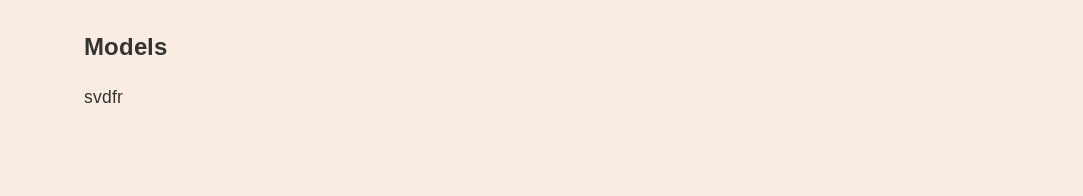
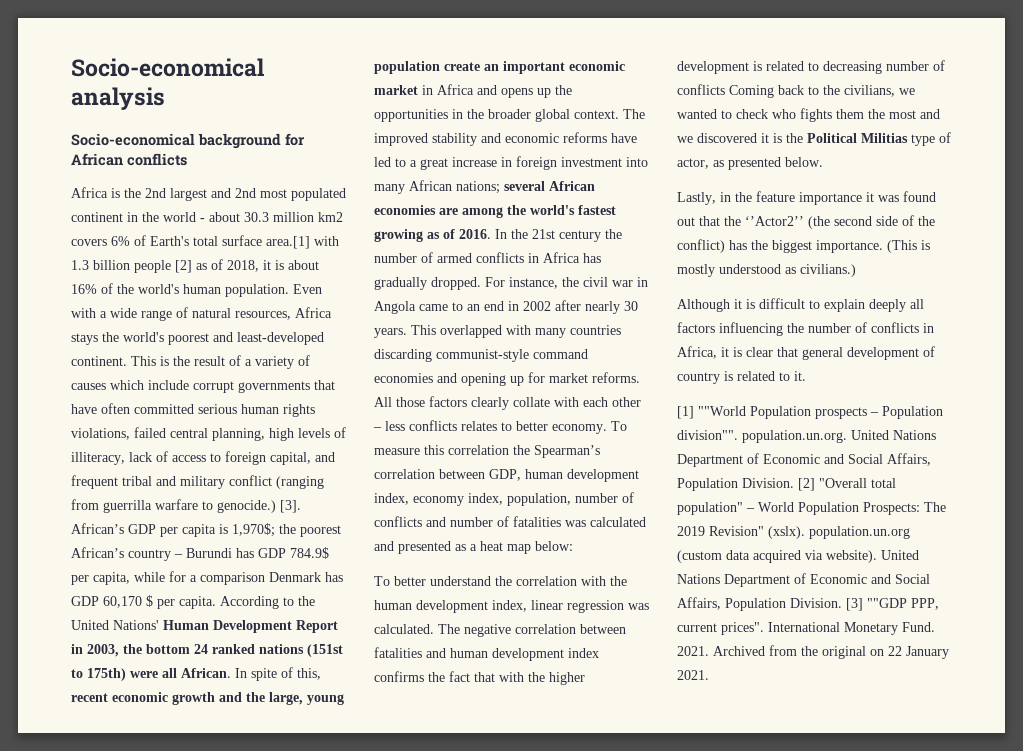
[84,38,167,55] [84,90,123,103] Models // svdfr -> [71,58,264,77] [71,87,165,110] [71,133,305,149] [71,153,187,166] [71,187,346,201] [71,212,343,222] [71,235,339,249] [71,259,319,273] [71,283,322,297] [71,307,332,321] [71,332,324,345] [71,355,310,369] [71,380,335,393] [71,403,315,417] [71,427,346,441] [71,451,335,465] [71,475,324,489] [71,499,301,513] [71,523,341,537] [71,547,329,561] [71,571,343,585] [71,595,315,609] [71,620,338,633] [71,644,343,657] [71,667,321,681] [71,692,344,705] [374,61,625,74] [374,84,572,98] [374,109,645,122] [374,132,637,146] [374,156,648,170] [374,180,595,194] [374,205,616,218] [374,229,622,242] [374,252,601,263] [374,277,648,290] [374,300,638,314] [374,325,621,338] [374,349,588,362] [374,372,640,386] [374,396,641,410] [373,420,627,434] [374,445,600,458] [374,469,639,482] [374,492,634,506] [374,516,646,527] [374,541,573,554] [374,576,627,586] [374,600,649,613] [374,624,626,637] [374,647,599,661] [374,671,585,685] [677,60,945,74] [677,84,915,98] [677,108,940,122] [677,132,951,146] [677,157,823,170] [677,191,936,205] [677,215,935,229] [677,239,930,253] [677,264,856,277] [677,298,924,312] [677,322,934,336] [677,346,935,360] [677,371,806,384] [677,406,943,419] [677,430,936,443] [677,453,931,467] [677,478,896,491] [677,502,946,515] [677,526,910,539] [677,550,919,563] [677,573,930,587] [677,597,939,611] [677,622,935,635] [677,645,949,659] [677,670,709,680] Socio-economical analysis // Socio-economical background for African conflicts // Africa is the 2nd largest and 2nd most populated continent in the world - about 30.3 million km2 covers 6% of Earth's total surface area.[1] with 1.3 billion people [2] as of 2018, it is about 16% of the world's human population. Even with a wide range of natural resources, Africa stays the world's poorest and least-developed continent. This is the result of a variety of causes which include corrupt governments that have often committed serious human rights violations, failed central planning, high levels of illiteracy, lack of access to foreign capital, and frequent tribal and military conflict (ranging from guerrilla warfare to genocide.) [3]. African’s GDP per capita is 1,970$; the poorest African’s country – Burundi has GDP 784.9$ per capita, while for a comparison Denmark has GDP 60,170 $ per capita. According to the United Nations' Human Development Report in 2003, the bottom 24 ranked nations (151st to 175th) were all African. In spite of this, recent economic growth and the large, young population create an important economic market in Africa and opens up the opportunities in the broader global context. The improved stability and economic reforms have led to a great increase in foreign investment into many African nations; several African economies are among the world's fastest growing as of 2016. In the 21st century the number of armed conflicts in Africa has gradually dropped. For instance, the civil war in Angola came to an end in 2002 after nearly 30 years. This overlapped with many countries discarding communist-style command economies and opening up for market reforms. All those factors clearly collate with each other – less conflicts relates to better economy. To measure this correlation the Spearman’s correlation between GDP, human development index, economy index, population, number of conflicts and number of fatalities was calculated and presented as a heat map below: // To better understand the correlation with the human development index, linear regression was calculated. The negative correlation between fatalities and human development index confirms the fact that with the higher development is related to decreasing number of conflicts Coming back to the civilians, we wanted to check who fights them the most and we discovered it is the Political Militias type of actor, as presented below. // Lastly, in the feature importance it was found out that the ‘’Actor2’’ (the second side of the conflict) has the biggest importance. (This is mostly understood as civilians.) // Although it is difficult to explain deeply all factors influencing the number of conflicts in Africa, it is clear that general development of country is related to it. // [1] ""World Population prospects – Population division"". population.un.org. United Nations Department of Economic and Social Affairs, Population Division. [2] "Overall total population" – World Population Prospects: The 2019 Revision" (xslx). population.un.org (custom data acquired via website). United Nations Department of Economic and Social Affairs, Population Division. [3] ""GDP PPP, current prices". International Monetary Fund. 2021. Archived from the original on 22 January 2021.

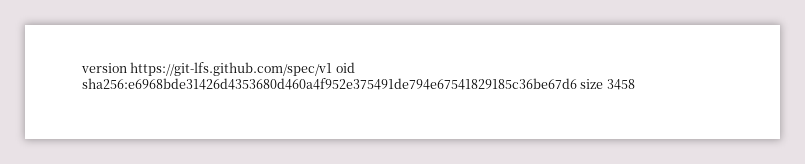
[71,58,264,77] [71,87,165,110] [71,133,305,149] [71,153,187,166] [71,187,346,201] [71,212,343,222] [71,235,339,249] [71,259,319,273] [71,283,322,297] [71,307,332,321] [71,332,324,345] [71,355,310,369] [71,380,335,393] [71,403,315,417] [71,427,346,441] [71,451,335,465] [71,475,324,489] [71,499,301,513] [71,523,341,537] [71,547,329,561] [71,571,343,585] [71,595,315,609] [71,620,338,633] [71,644,343,657] [71,667,321,681] [71,692,344,705] [374,61,625,74] [374,84,572,98] [374,109,645,122] [374,132,637,146] [374,156,648,170] [374,180,595,194] [374,205,616,218] [374,229,622,242] [374,252,601,263] [374,277,648,290] [374,300,638,314] [374,325,621,338] [374,349,588,362] [374,372,640,386] [374,396,641,410] [373,420,627,434] [374,445,600,458] [374,469,639,482] [374,492,634,506] [374,516,646,527] [374,541,573,554] [374,576,627,586] [374,600,649,613] [374,624,626,637] [374,647,599,661] [374,671,585,685] [677,60,945,74] [677,84,915,98] [677,108,940,122] [677,132,951,146] [677,157,823,170] [677,191,936,205] [677,215,935,229] [677,239,930,253] [677,264,856,277] [677,298,924,312] [677,322,934,336] [677,346,935,360] [677,371,806,384] [677,406,943,419] [677,430,936,443] [677,453,931,467] [677,478,896,491] [677,502,946,515] [677,526,910,539] [677,550,919,563] [677,573,930,587] [677,597,939,611] [677,622,935,635] [677,645,949,659] [677,670,709,680] Socio-economical analysis // Socio-economical background for African conflicts // Africa is the 2nd largest and 2nd most populated continent in the world - about 30.3 million km2 covers 6% of Earth's total surface area.[1] with 1.3 billion people [2] as of 2018, it is about 16% of the world's human population. Even with a wide range of natural resources, Africa stays the world's poorest and least-developed continent. This is the result of a variety of causes which include corrupt governments that have often committed serious human rights violations, failed central planning, high levels of illiteracy, lack of access to foreign capital, and frequent tribal and military conflict (ranging from guerrilla warfare to genocide.) [3]. African’s GDP per capita is 1,970$; the poorest African’s country – Burundi has GDP 784.9$ per capita, while for a comparison Denmark has GDP 60,170 $ per capita. According to the United Nations' Human Development Report in 2003, the bottom 24 ranked nations (151st to 175th) were all African. In spite of this, recent economic growth and the large, young population create an important economic market in Africa and opens up the opportunities in the broader global context. The improved stability and economic reforms have led to a great increase in foreign investment into many African nations; several African economies are among the world's fastest growing as of 2016. In the 21st century the number of armed conflicts in Africa has gradually dropped. For instance, the civil war in Angola came to an end in 2002 after nearly 30 years. This overlapped with many countries discarding communist-style command economies and opening up for market reforms. All those factors clearly collate with each other – less conflicts relates to better economy. To measure this correlation the Spearman’s correlation between GDP, human development index, economy index, population, number of conflicts and number of fatalities was calculated and presented as a heat map below: // To better understand the correlation with the human development index, linear regression was calculated. The negative correlation between fatalities and human development index confirms the fact that with the higher development is related to decreasing number of conflicts Coming back to the civilians, we wanted to check who fights them the most and we discovered it is the Political Militias type of actor, as presented below. // Lastly, in the feature importance it was found out that the ‘’Actor2’’ (the second side of the conflict) has the biggest importance. (This is mostly understood as civilians.) // Although it is difficult to explain deeply all factors influencing the number of conflicts in Africa, it is clear that general development of country is related to it. // [1] ""World Population prospects – Population division"". population.un.org. United Nations Department of Economic and Social Affairs, Population Division. [2] "Overall total population" – World Population Prospects: The 2019 Revision" (xslx). population.un.org (custom data acquired via website). United Nations Department of Economic and Social Affairs, Population Division. [3] ""GDP PPP, current prices". International Monetary Fund. 2021. Archived from the original on 22 January 2021. -> [81,62,355,76] [82,78,635,90] version https://git-lfs.github.com/spec/v1 oid sha256:e6968bde31426d4353680d460a4f952e375491de794e67541829185c36be67d6 size 3458

